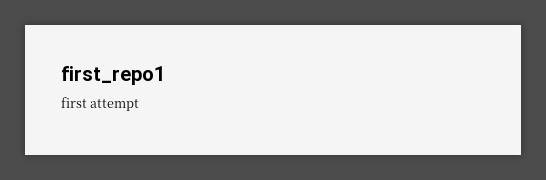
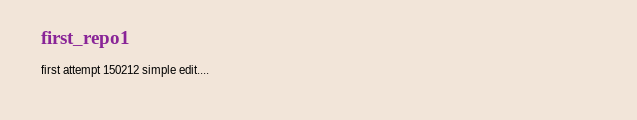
(140, 105) none -> [103,65,210,77] 150212 simple edit....

